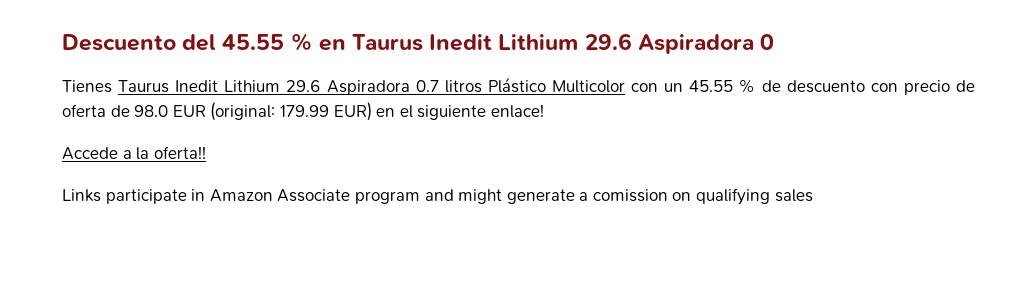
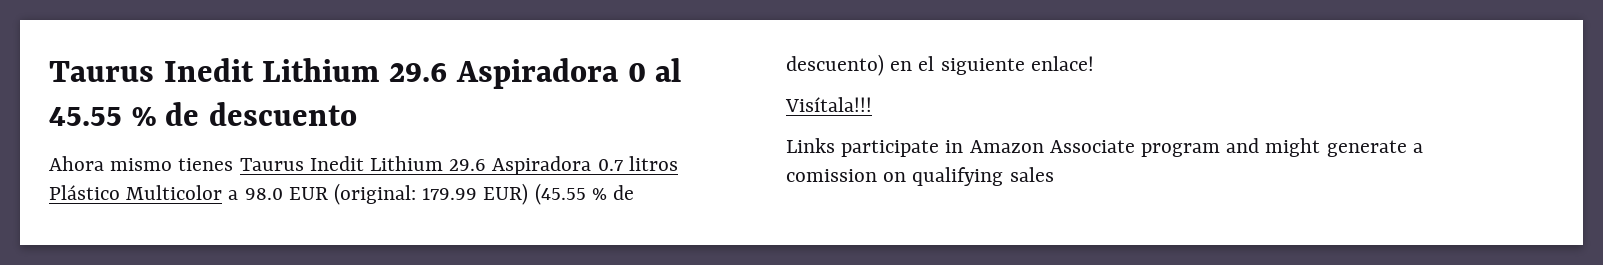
[62,33,346,51] Descuento del 45.55 % en -> (49, 71) none
[62,80,112,93] // Tienes -> [655,58,682,82] [49,102,358,126] [49,156,234,171] al 45.55 % de descuento // Ahora mismo tienes
[631,79,975,95] [62,104,130,117] con un 45.55 % de descuento con precio de oferta de -> [228,190,239,200] a
(372, 111) none -> [534,183,635,205] [786,54,884,76] (45.55 % de descuento)
[62,146,206,160] Accede a la oferta!! -> [785,97,872,112] Visítala!!!

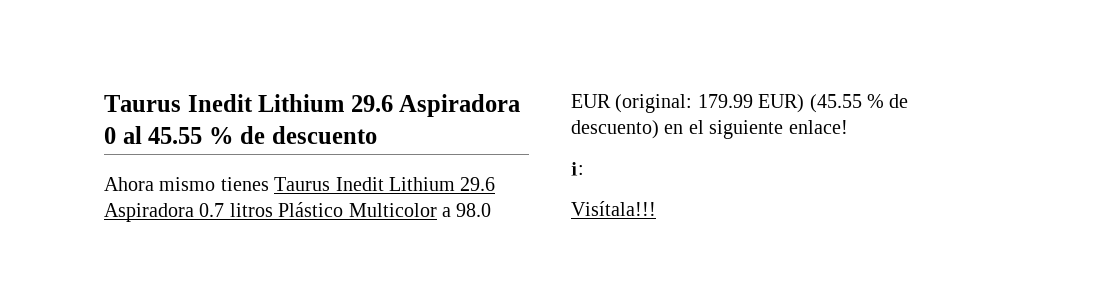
(1094, 63) none -> [571,162,584,176] // ℹ:
[786,138,1423,157] [786,167,1054,186] // Links participate in Amazon Associate program and might generate a comission on qualifying sales -> (656, 208) none

